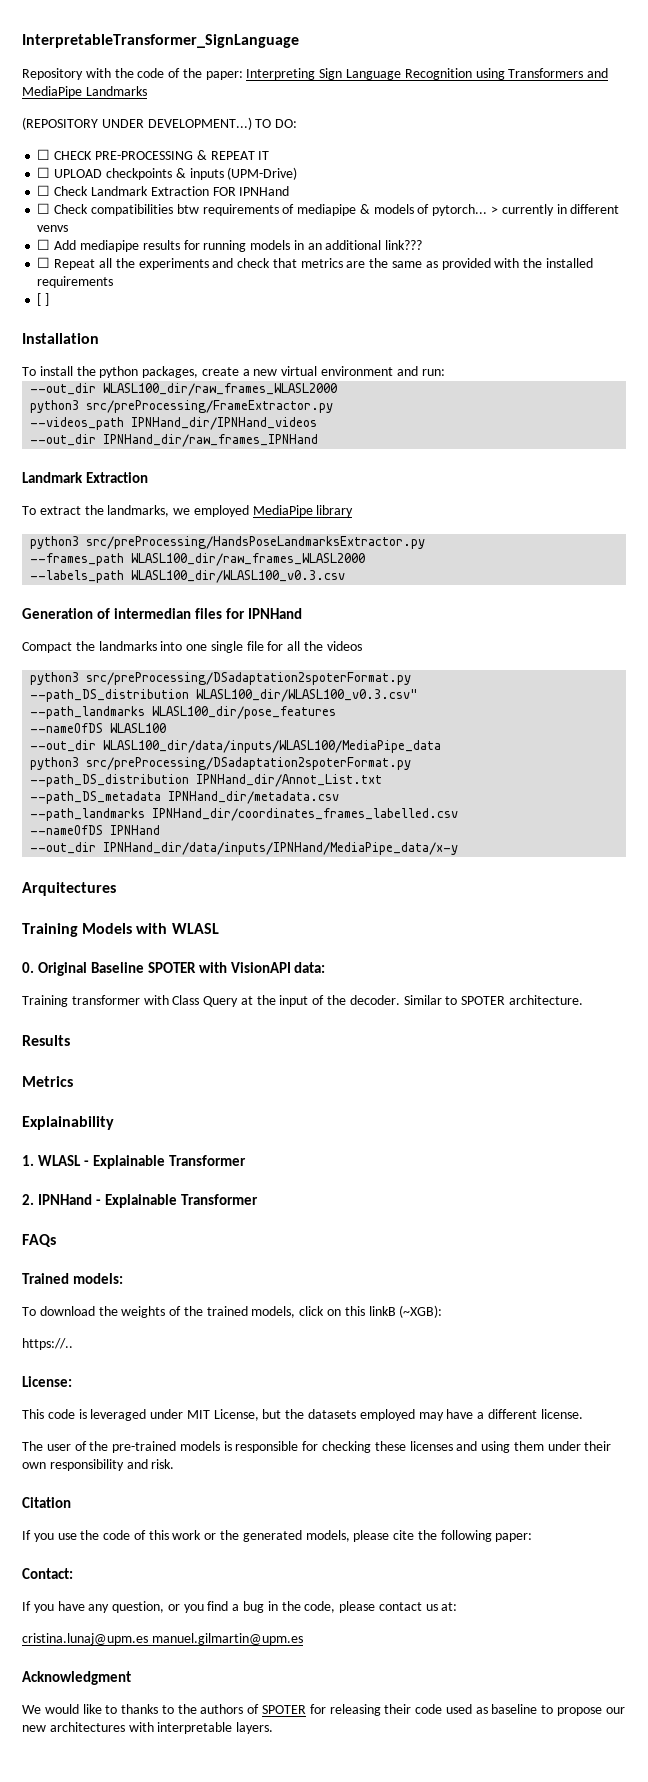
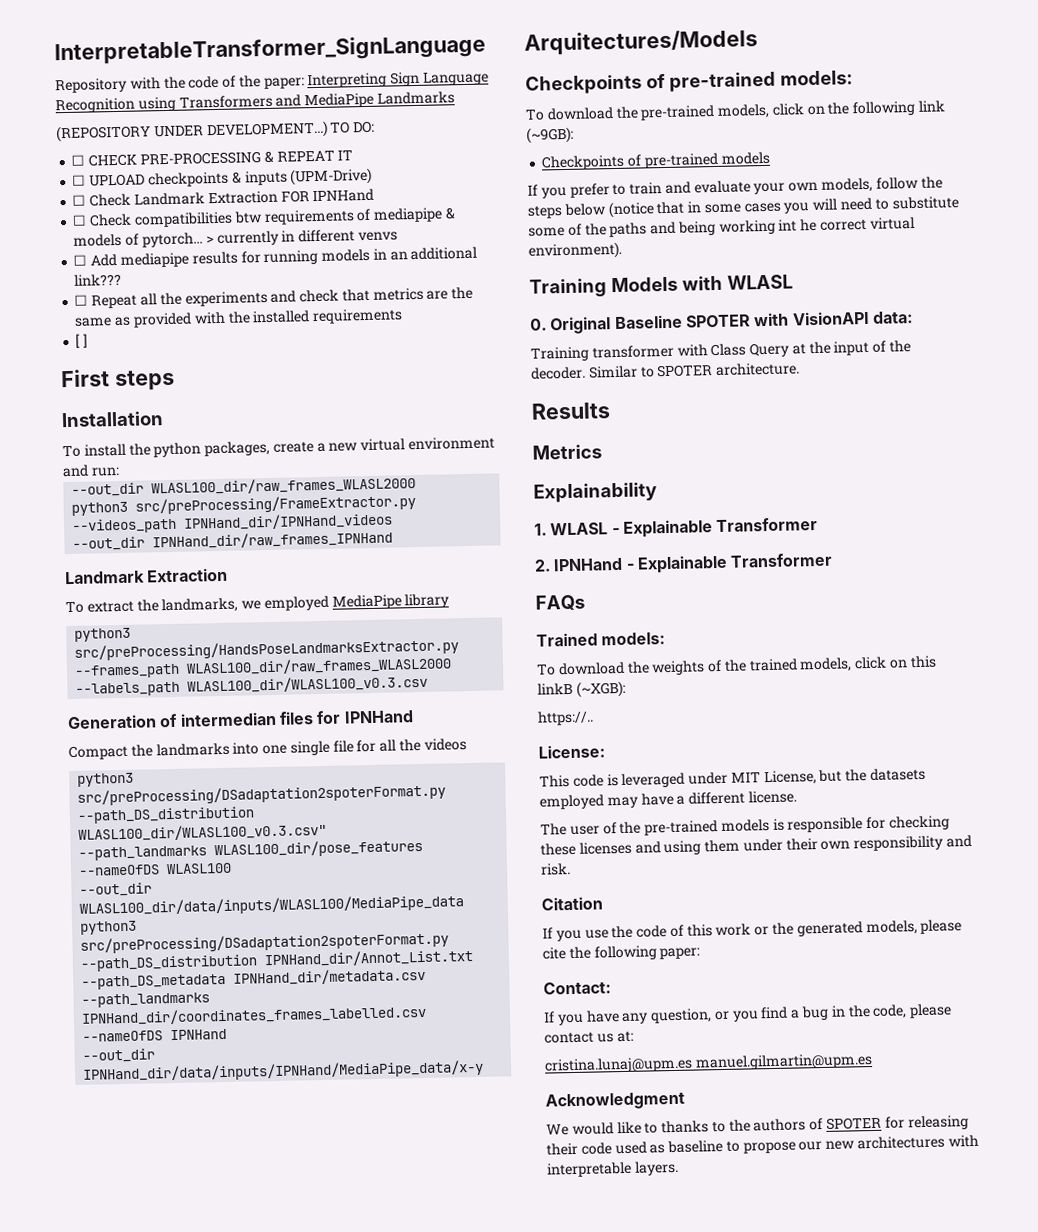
(50, 299) none -> [60,369,175,392] // First steps
[22,882,116,896] Arquitectures -> [524,29,758,56] [525,70,853,95] [525,100,946,121] [526,126,574,144] [541,151,770,171] [527,176,943,199] [527,196,959,219] [528,216,915,238] [528,241,622,260] Arquitectures/Models // Checkpoints of pre-trained models: // To download the pre-trained models, click on the following link (~9GB): // Checkpoints of pre-trained models // If you prefer to train and evaluate your own models, follow the steps below (notice that in some cases you will need to substitute some of the paths and being working int he correct virtual environment).

